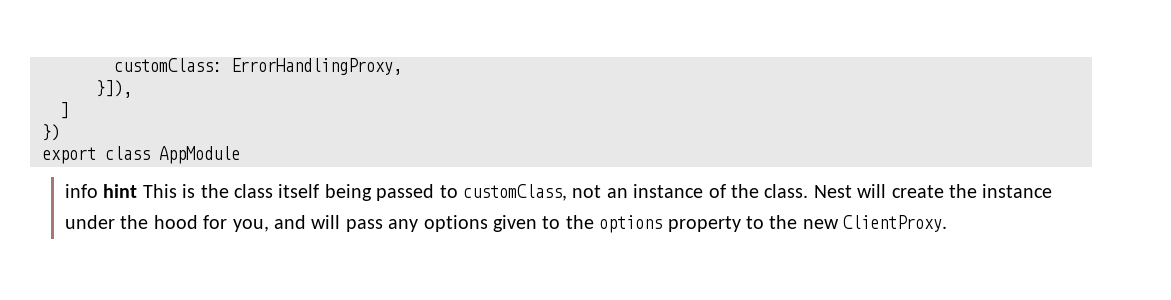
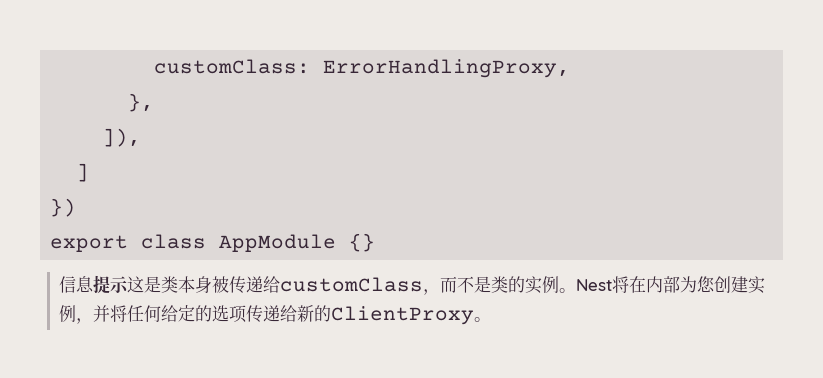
[96,80,132,98] }]), -> [128,93,155,112] [102,128,142,147] }, // ]),
[65,184,1053,201] [65,215,948,233] // info hint This is the class itself being passed to customClass, not an instance of the class. Nest will create the instance under the hood for you, and will pass any options given to the options property to the new ClientProxy. -> [349,233,376,252] [59,275,766,295] [59,305,492,325] {} // 信息提示这是类本身被传递给customClass，而不是类的实例。Nest将在内部为您创建实例，并将任何给定的选项传递给新的ClientProxy。

